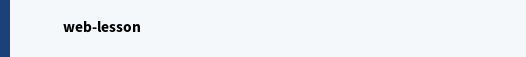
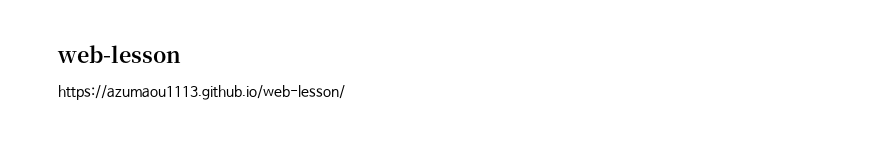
(141, 27) none -> [58,85,345,100] // https://azumaou1113.github.io/web-lesson/

